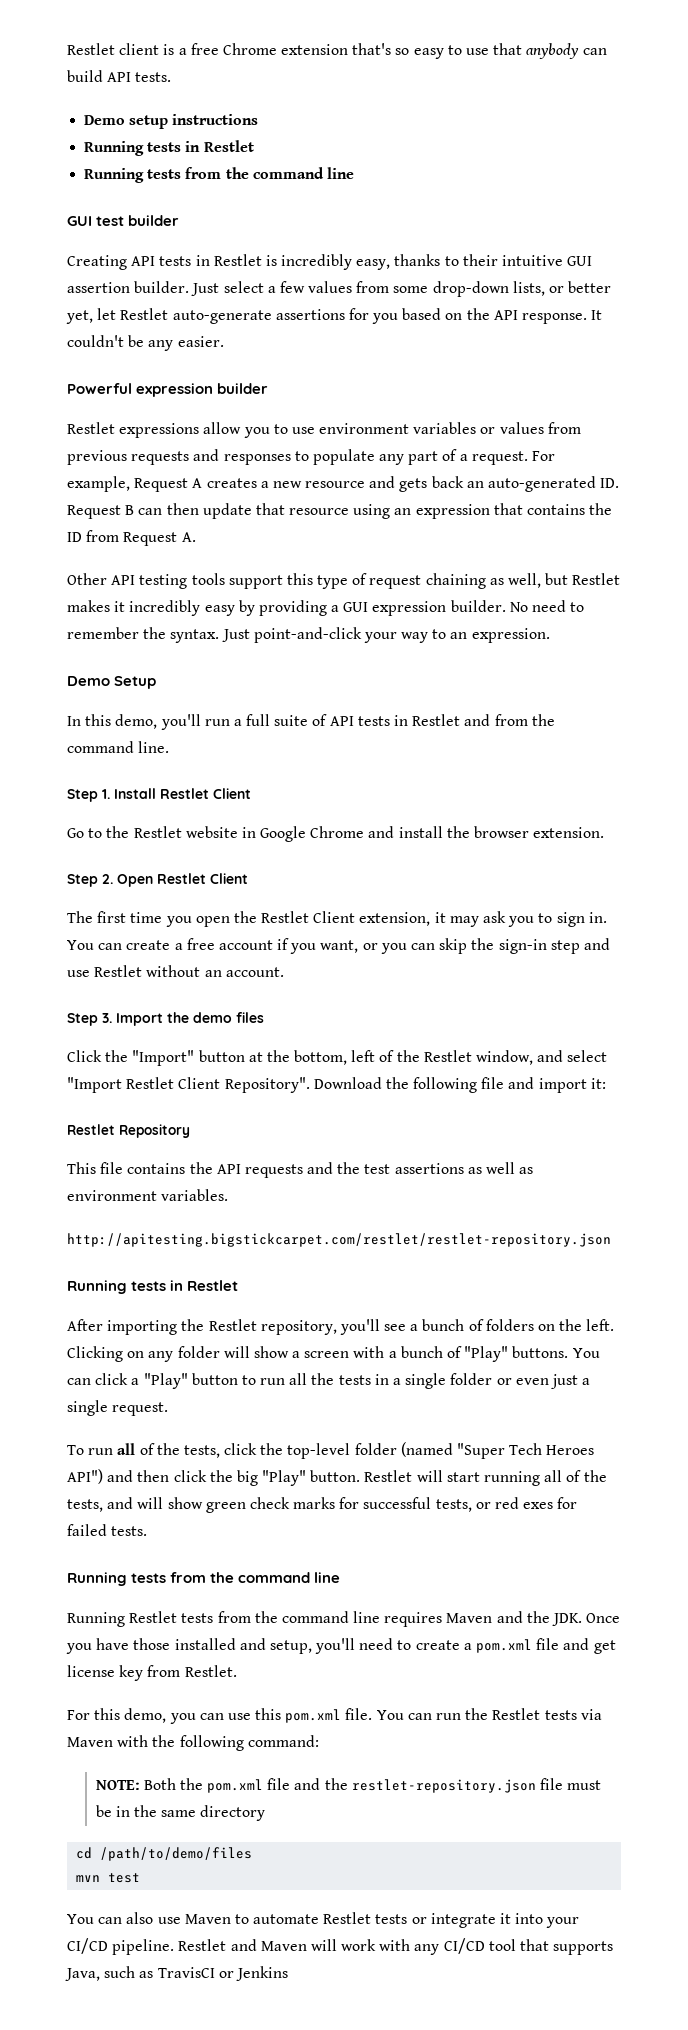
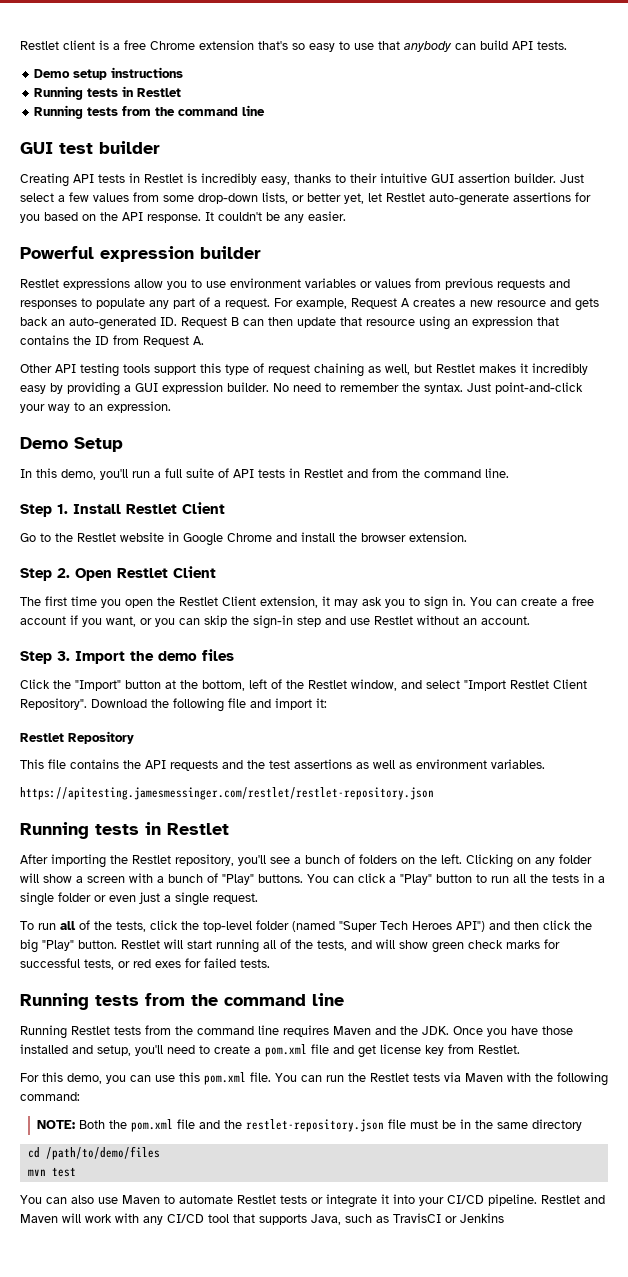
[67,1233,611,1247] http://apitesting.bigstickcarpet.com/restlet/restlet-repository.json -> [20,787,434,800] https://apitesting.jamesmessinger.com/restlet/restlet-repository.json

